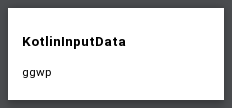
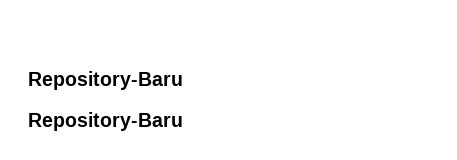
[22,36,126,49] [22,70,51,78] KotlinInputData // ggwp -> [28,71,183,90] [28,112,183,131] Repository-Baru // Repository-Baru

